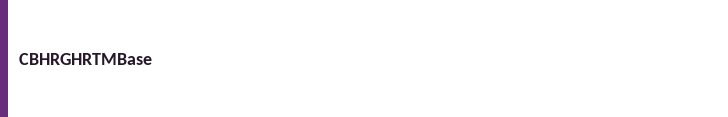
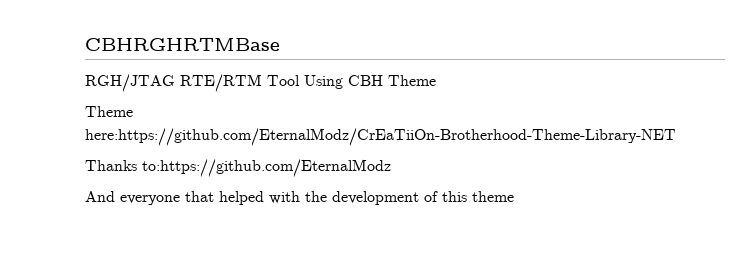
(152, 59) none -> [85,74,436,92] [85,106,133,117] [85,128,676,146] [85,159,391,177] [85,191,514,205] // RGH/JTAG RTE/RTM Tool Using CBH Theme // Theme here:https://github.com/EternalModz/CrEaTiiOn-Brotherhood-Theme-Library-NET // Thanks to:https://github.com/EternalModz // And everyone that helped with the development of this theme

